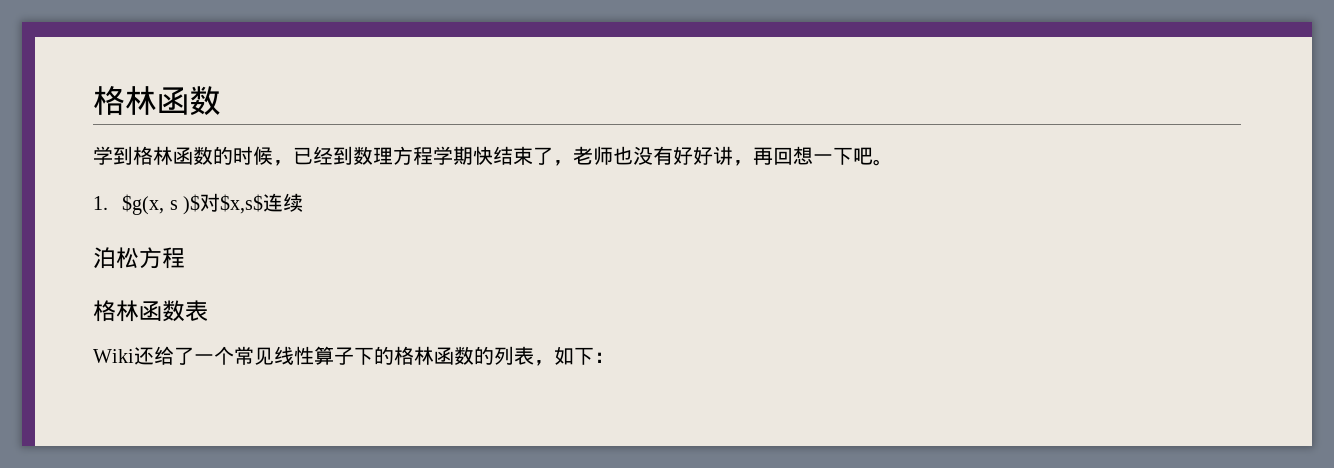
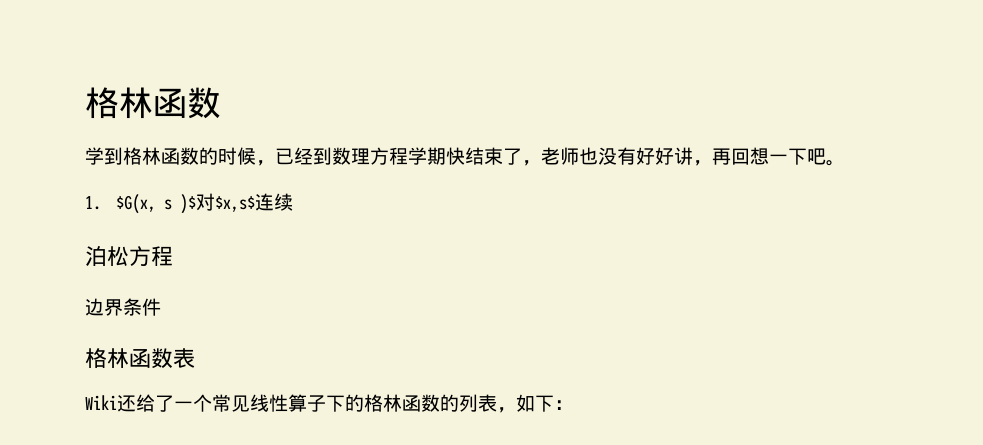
[122,194,165,215] $g(x, -> [116,194,157,214] $G(x,
(185, 258) none -> [85,298,161,316] // 边界条件

